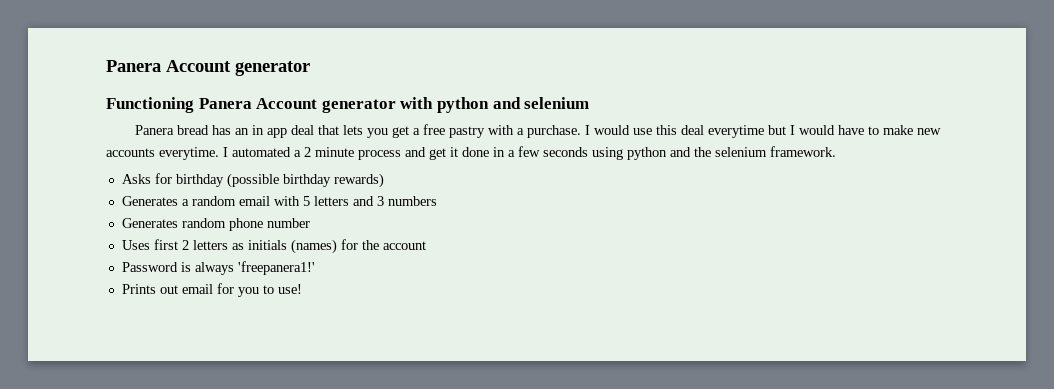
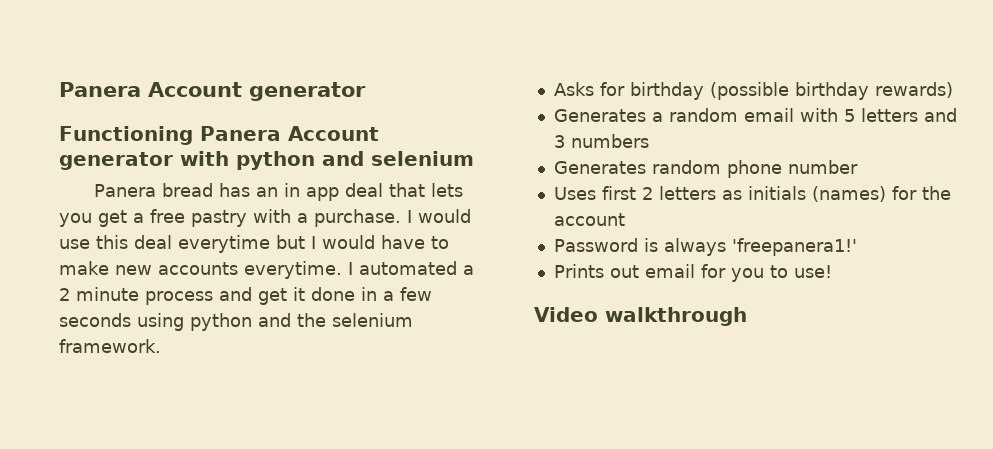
(302, 289) none -> [534,307,747,326] // Video walkthrough

